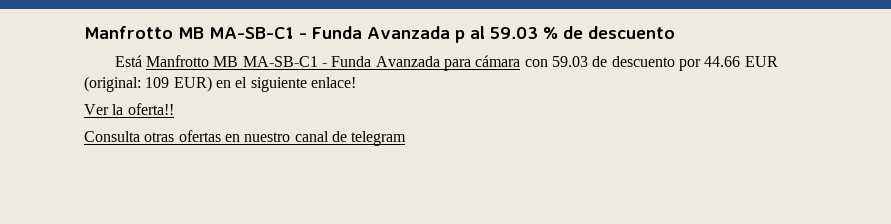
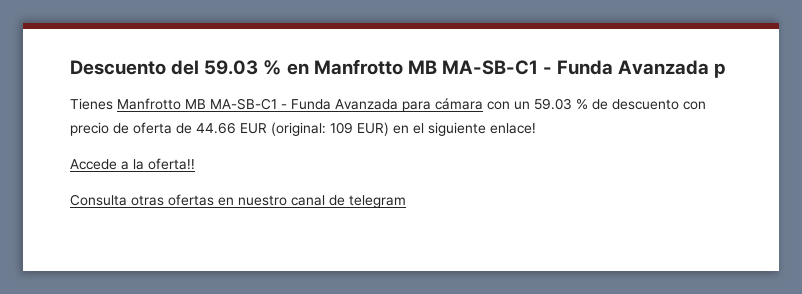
(84, 32) none -> [70,60,309,75] Descuento del 59.03 % en
[470,26,675,39] [114,55,142,67] al 59.03 % de descuento // Está -> [70,98,113,110] // Tienes
[551,56,701,71] 59.03 de descuento por -> [514,98,706,110] [70,122,192,136] un 59.03 % de descuento con precio de oferta de
[84,104,109,115] Ver -> [70,159,129,170] Accede a

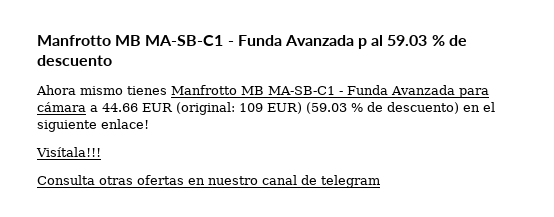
[70,60,309,75] Descuento del 59.03 % en -> (37, 40) none
[70,98,113,110] // Tienes -> [371,35,467,46] [37,55,112,66] [36,85,167,95] al 59.03 % de descuento // Ahora mismo tienes
[487,98,706,110] [70,122,192,136] con un 59.03 % de descuento con precio de oferta de -> [90,105,98,112] a
(389, 129) none -> [306,102,459,114] (59.03 % de descuento)
[70,158,195,170] Accede a la oferta!! -> [36,147,101,157] Visítala!!!

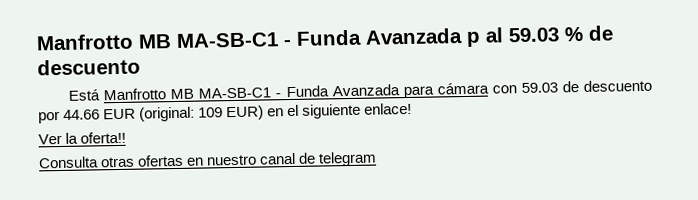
[36,85,167,95] Ahora mismo tienes -> [68,89,101,101] Está
[90,105,98,112] a -> [491,79,652,94] [38,111,60,124] con 59.03 de descuento por
[306,102,459,114] (59.03 % de descuento) -> (265, 113) none
[36,147,101,157] Visítala!!! -> [38,131,127,145] Ver la oferta!!

